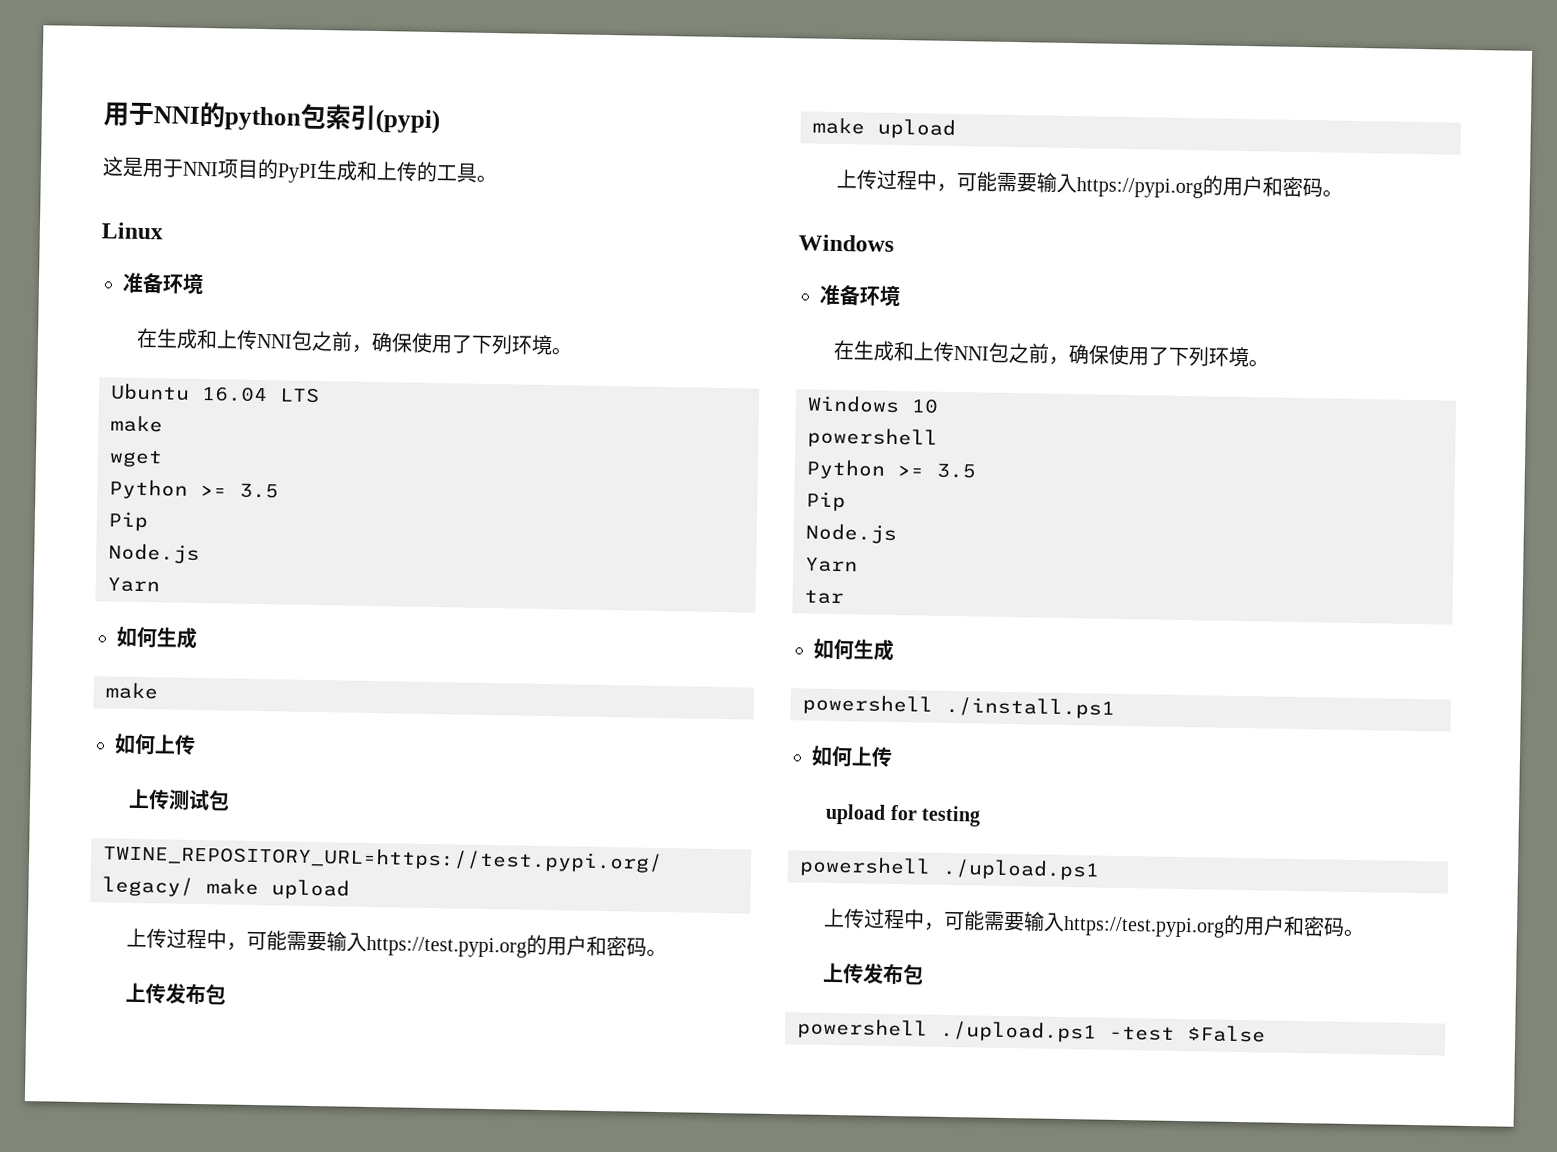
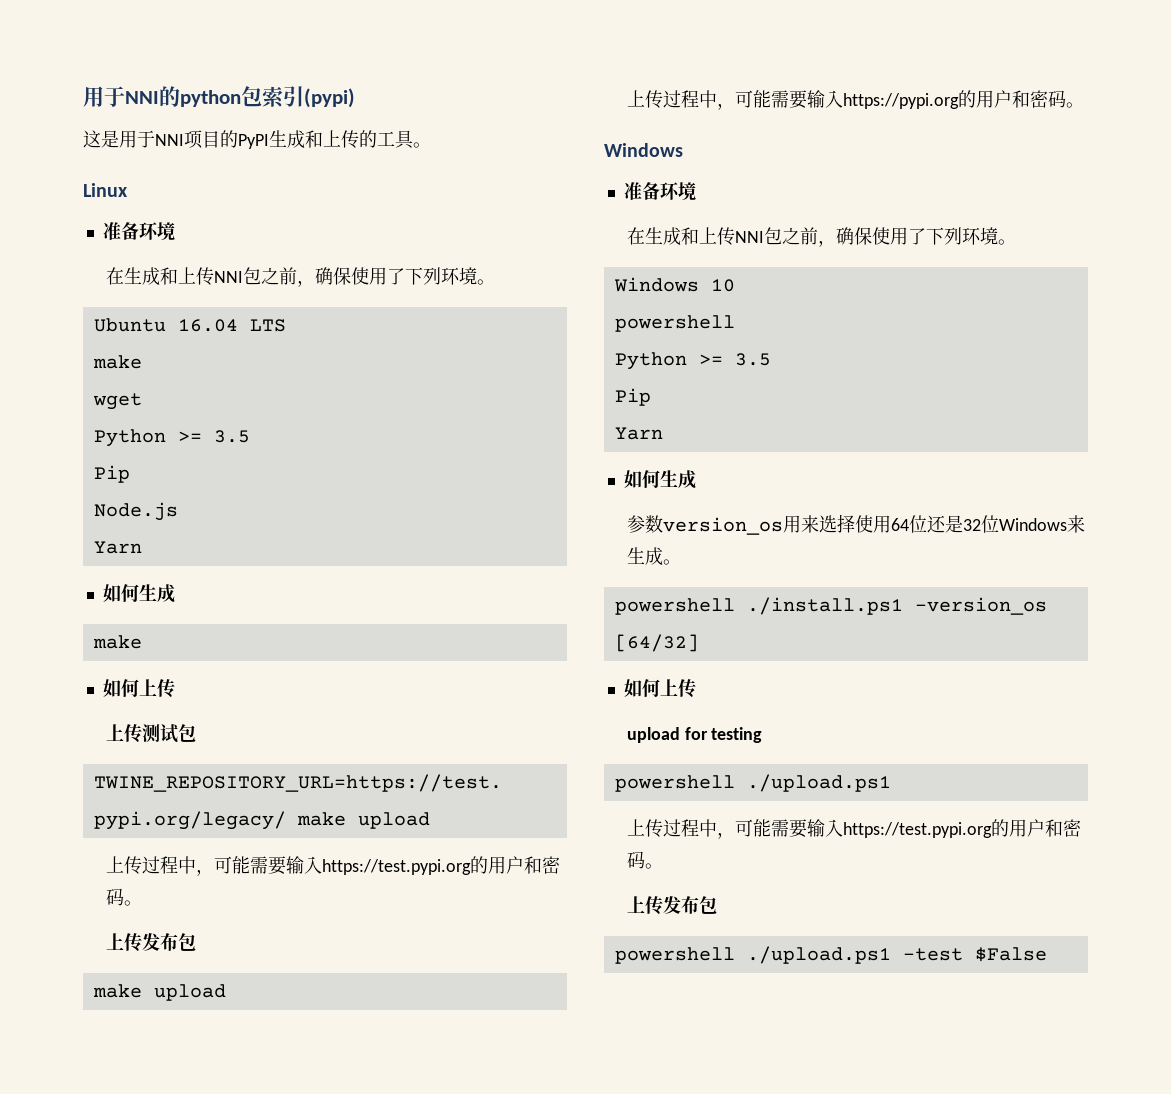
[805,523,897,545] [805,557,858,573] [804,589,844,605] [813,638,894,662] // Node.js // Yarn // tar // 如何生成 -> [614,427,663,440] [623,470,696,489] [626,514,1085,535] [626,547,681,565] // Yarn // 如何生成 // 参数version_os用来选择使用64位还是32位Windows来生成。
(1115, 707) none -> [914,597,1047,615] [614,634,699,652] -version_os [64/32]

